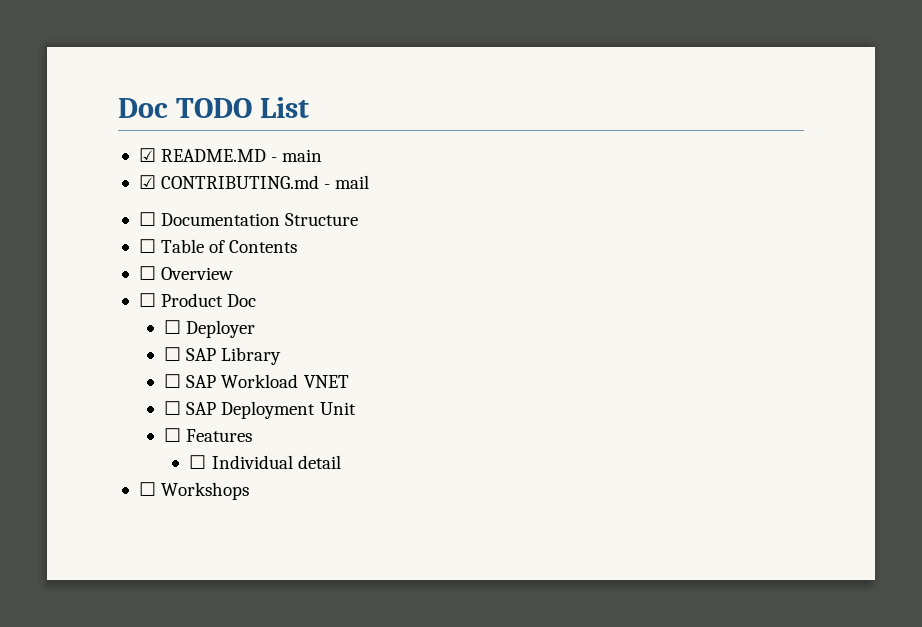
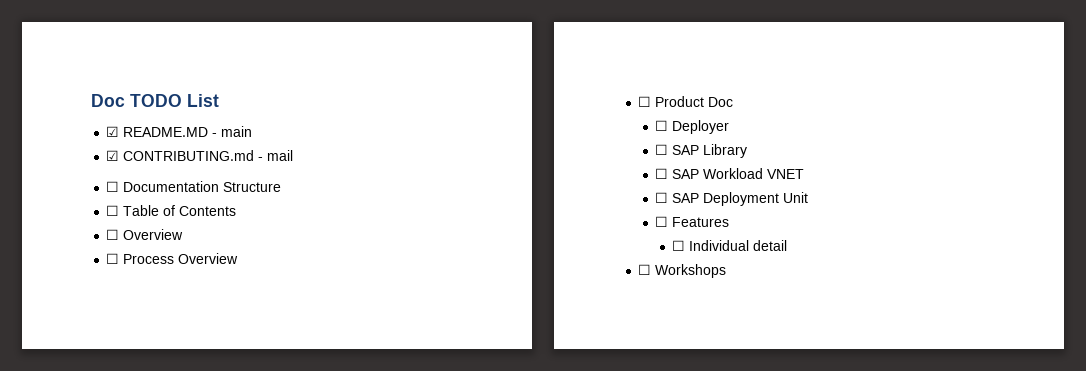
(234, 273) none -> [106,253,239,264] // ☐ Process Overview

